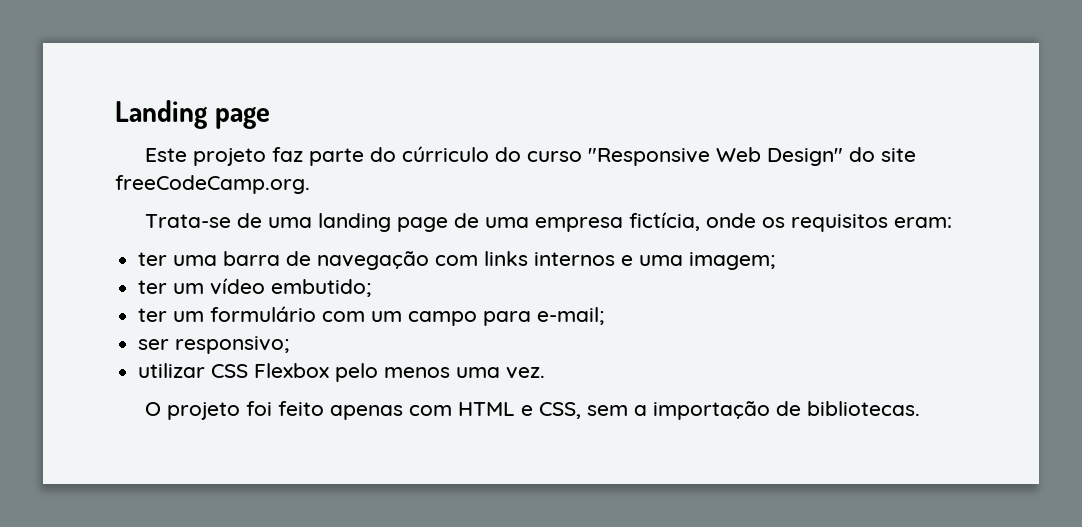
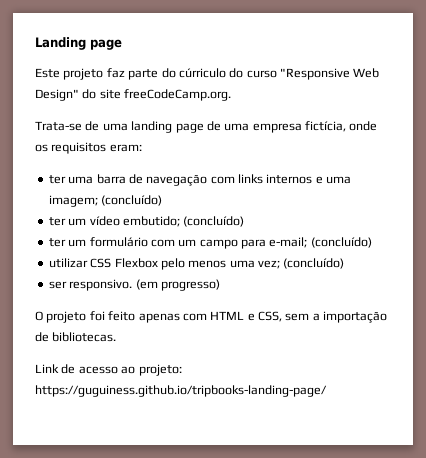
(776, 261) none -> [101,195,163,206] (concluído)
(372, 288) none -> [183,216,245,227] (concluído)
[138,336,290,354] // ser responsivo; -> [310,237,372,248] (concluído)
[506,367,546,379] vez. -> [258,258,345,269] [48,279,220,291] vez; (concluído) // ser responsivo. (em progresso)
(920, 408) none -> [35,364,182,376] [35,385,327,397] // Link de acesso ao projeto: https://guguiness.github.io/tripbooks-landing-page/

